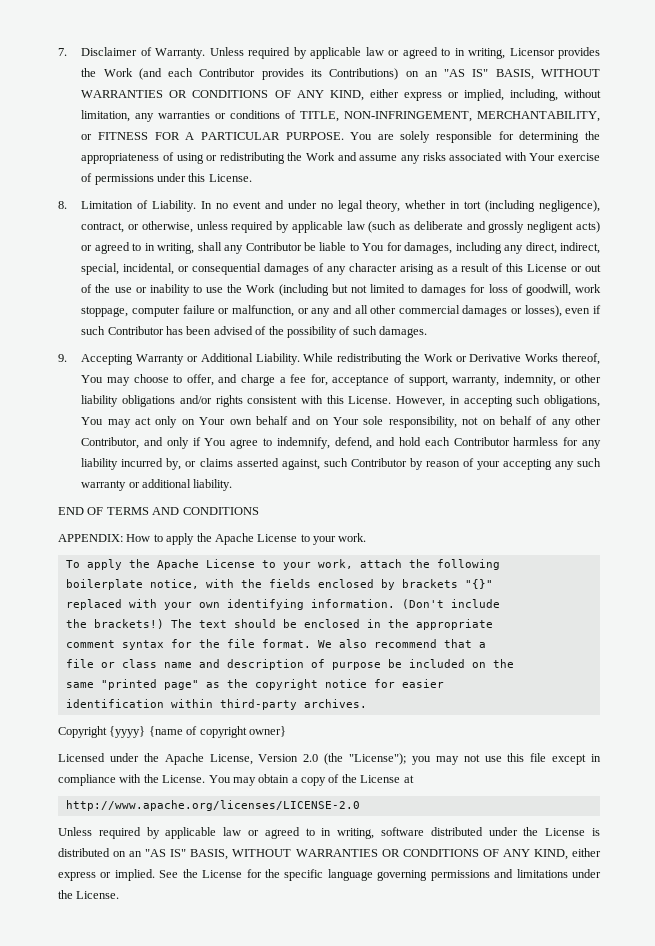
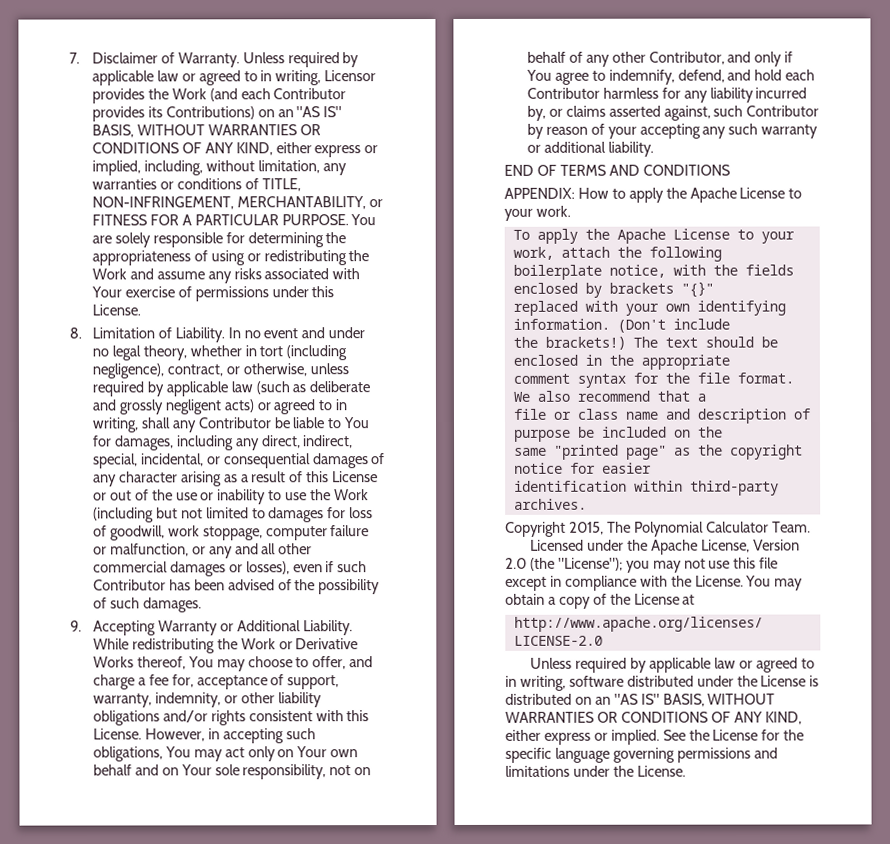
[109,726,286,738] {yyyy} {name of copyright owner} -> [568,521,811,537] 2015, The Polynomial Calculator Team.

